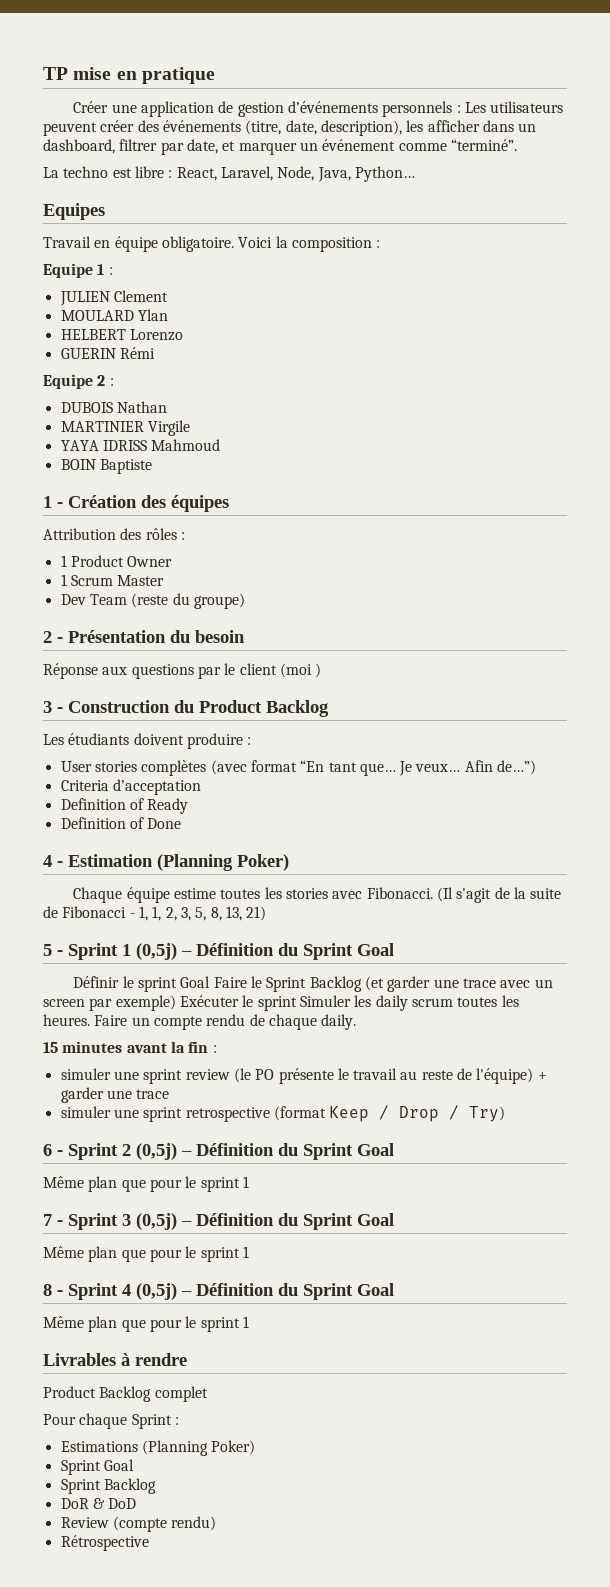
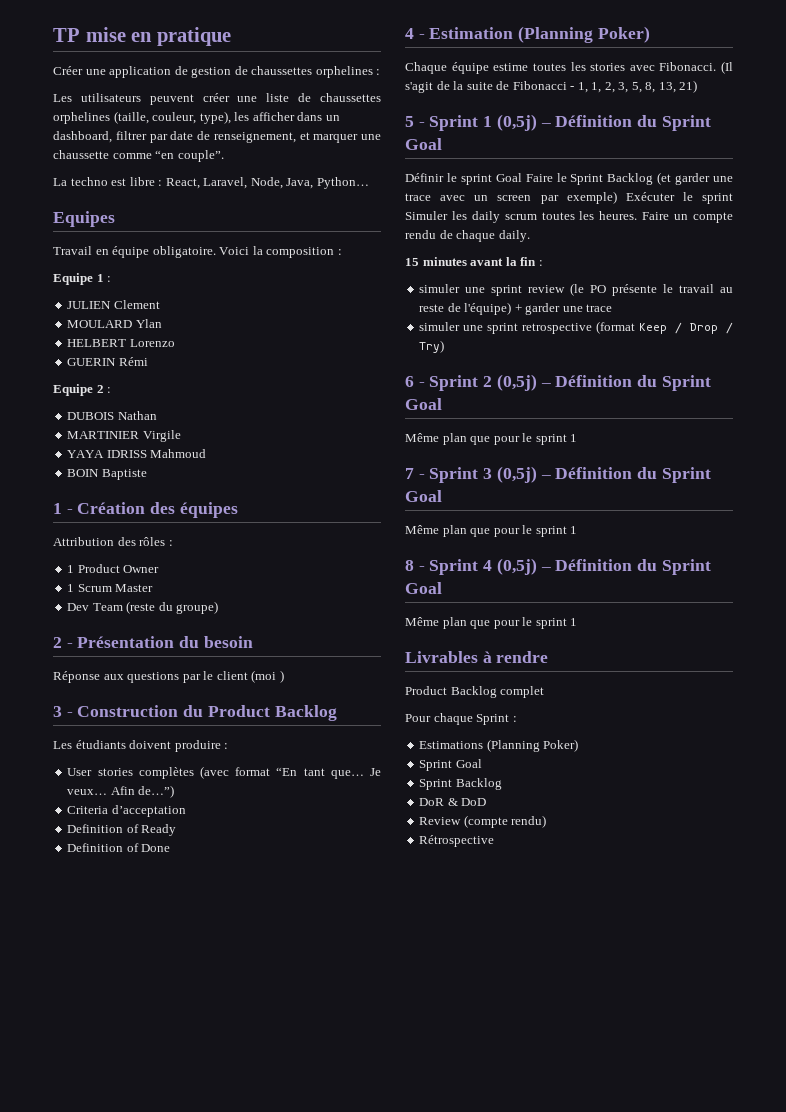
[287,101,461,117] d’événements personnels : -> [234,66,381,78] de chaussettes orphelines : //
[137,120,402,136] des événements (titre, date, description), -> [237,93,381,102] [53,111,231,124] une liste de chaussettes orphelines (taille, couleur, type),
[186,139,517,155] date, et marquer un événement comme “terminé”. -> [170,131,381,143] [53,150,224,162] date de renseignement, et marquer une chaussette comme “en couple”.

